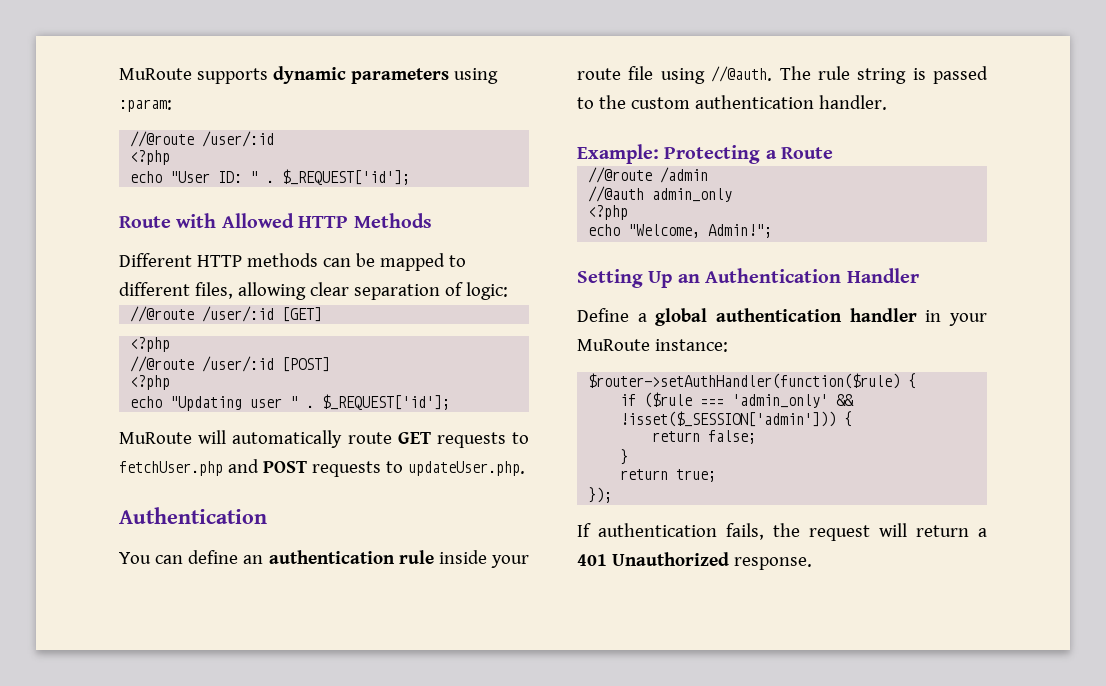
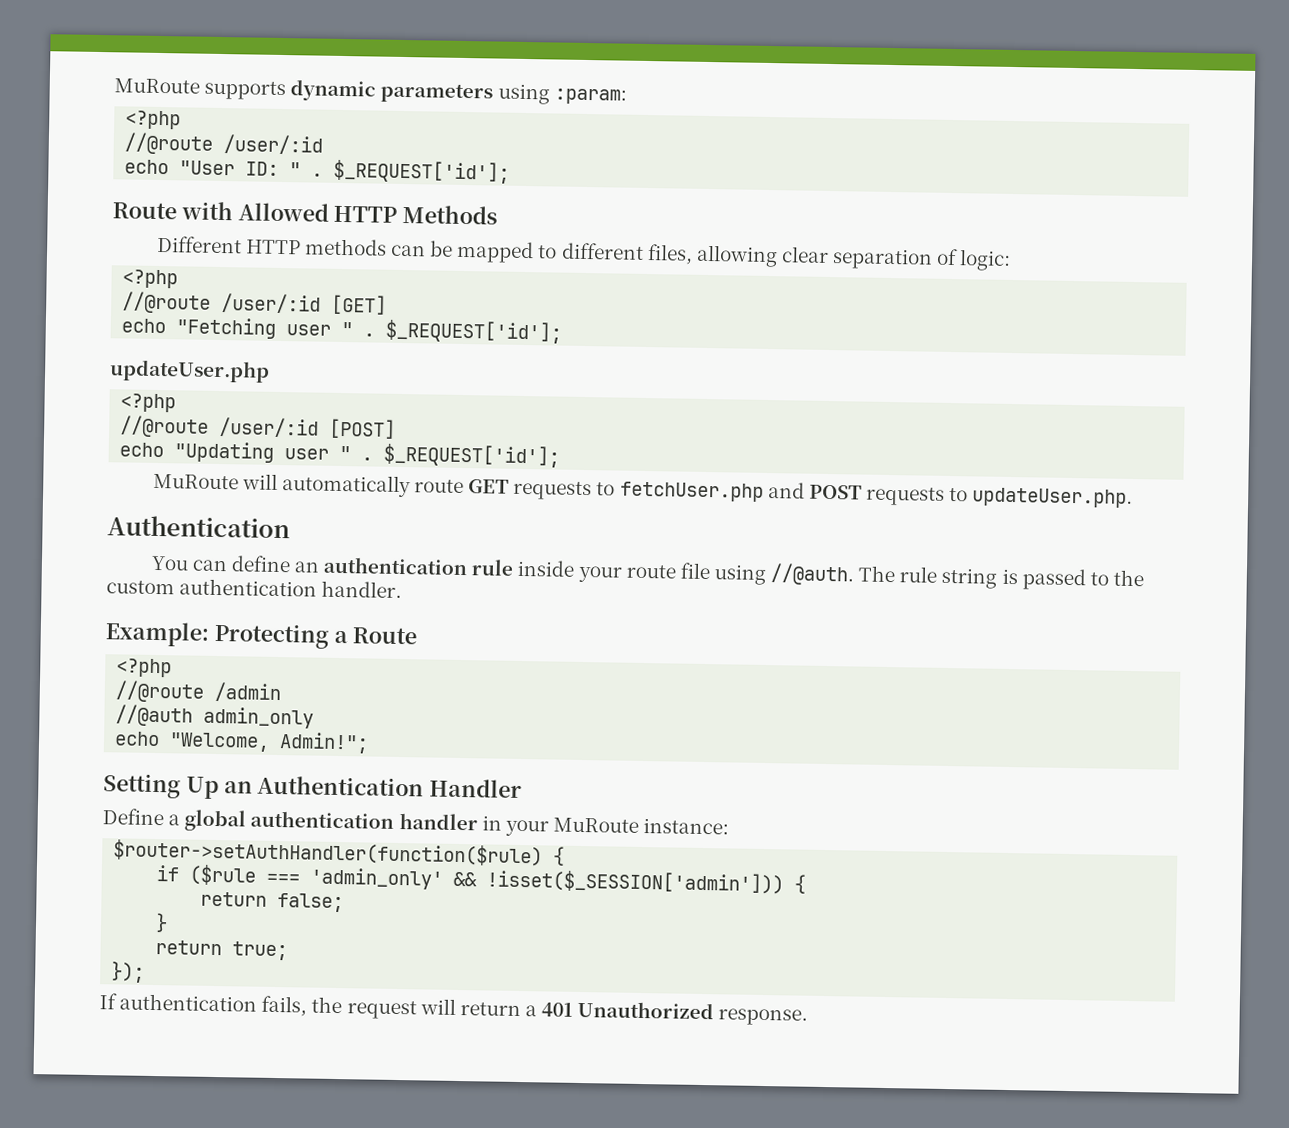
[130,131,275,147] [130,150,171,165] // //@route /user/:id // <?php -> [125,110,182,130] [124,132,324,155] // <?php // //@route /user/:id
(508, 291) none -> [122,269,179,289] // <?php
(323, 314) none -> [121,317,563,344] [109,359,270,383] // echo "Fetching user " . $_REQUEST['id']; // updateUser.php
[130,375,171,390] // <?php -> (397, 428) none
(834, 153) none -> [116,658,173,678] // <?php
[588,205,629,220] // <?php -> (315, 717) none

